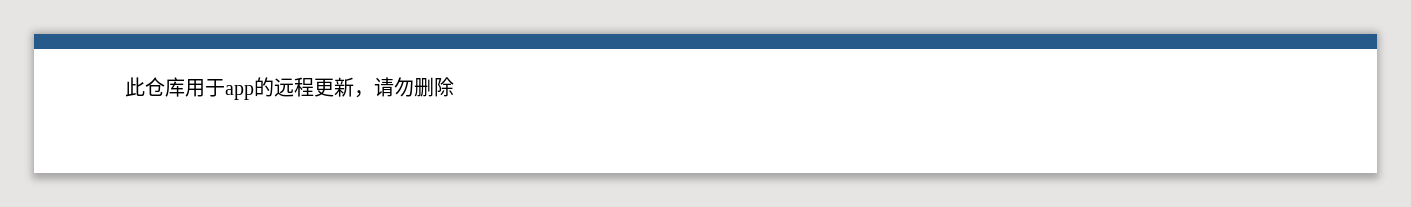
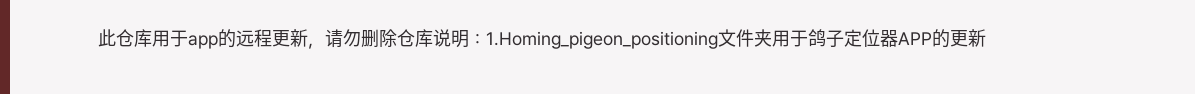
(454, 87) none -> [397,29,986,49] 仓库说明：1.Homing_pigeon_positioning文件夹用于鸽子定位器APP的更新

